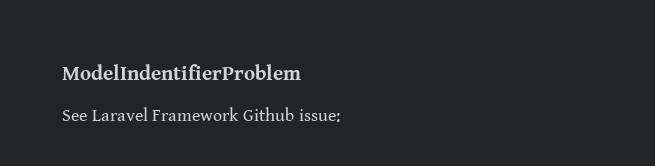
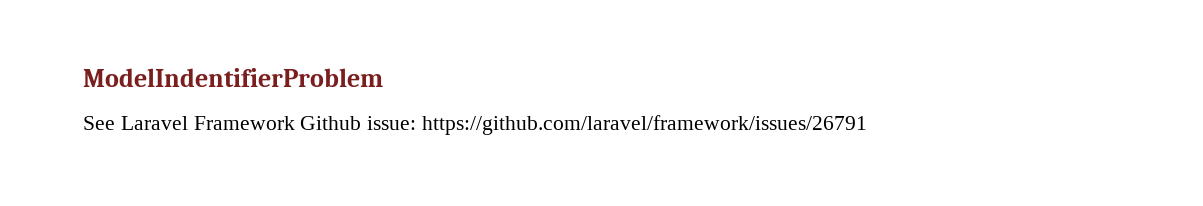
(340, 115) none -> [422,115,868,135] https://github.com/laravel/framework/issues/26791

